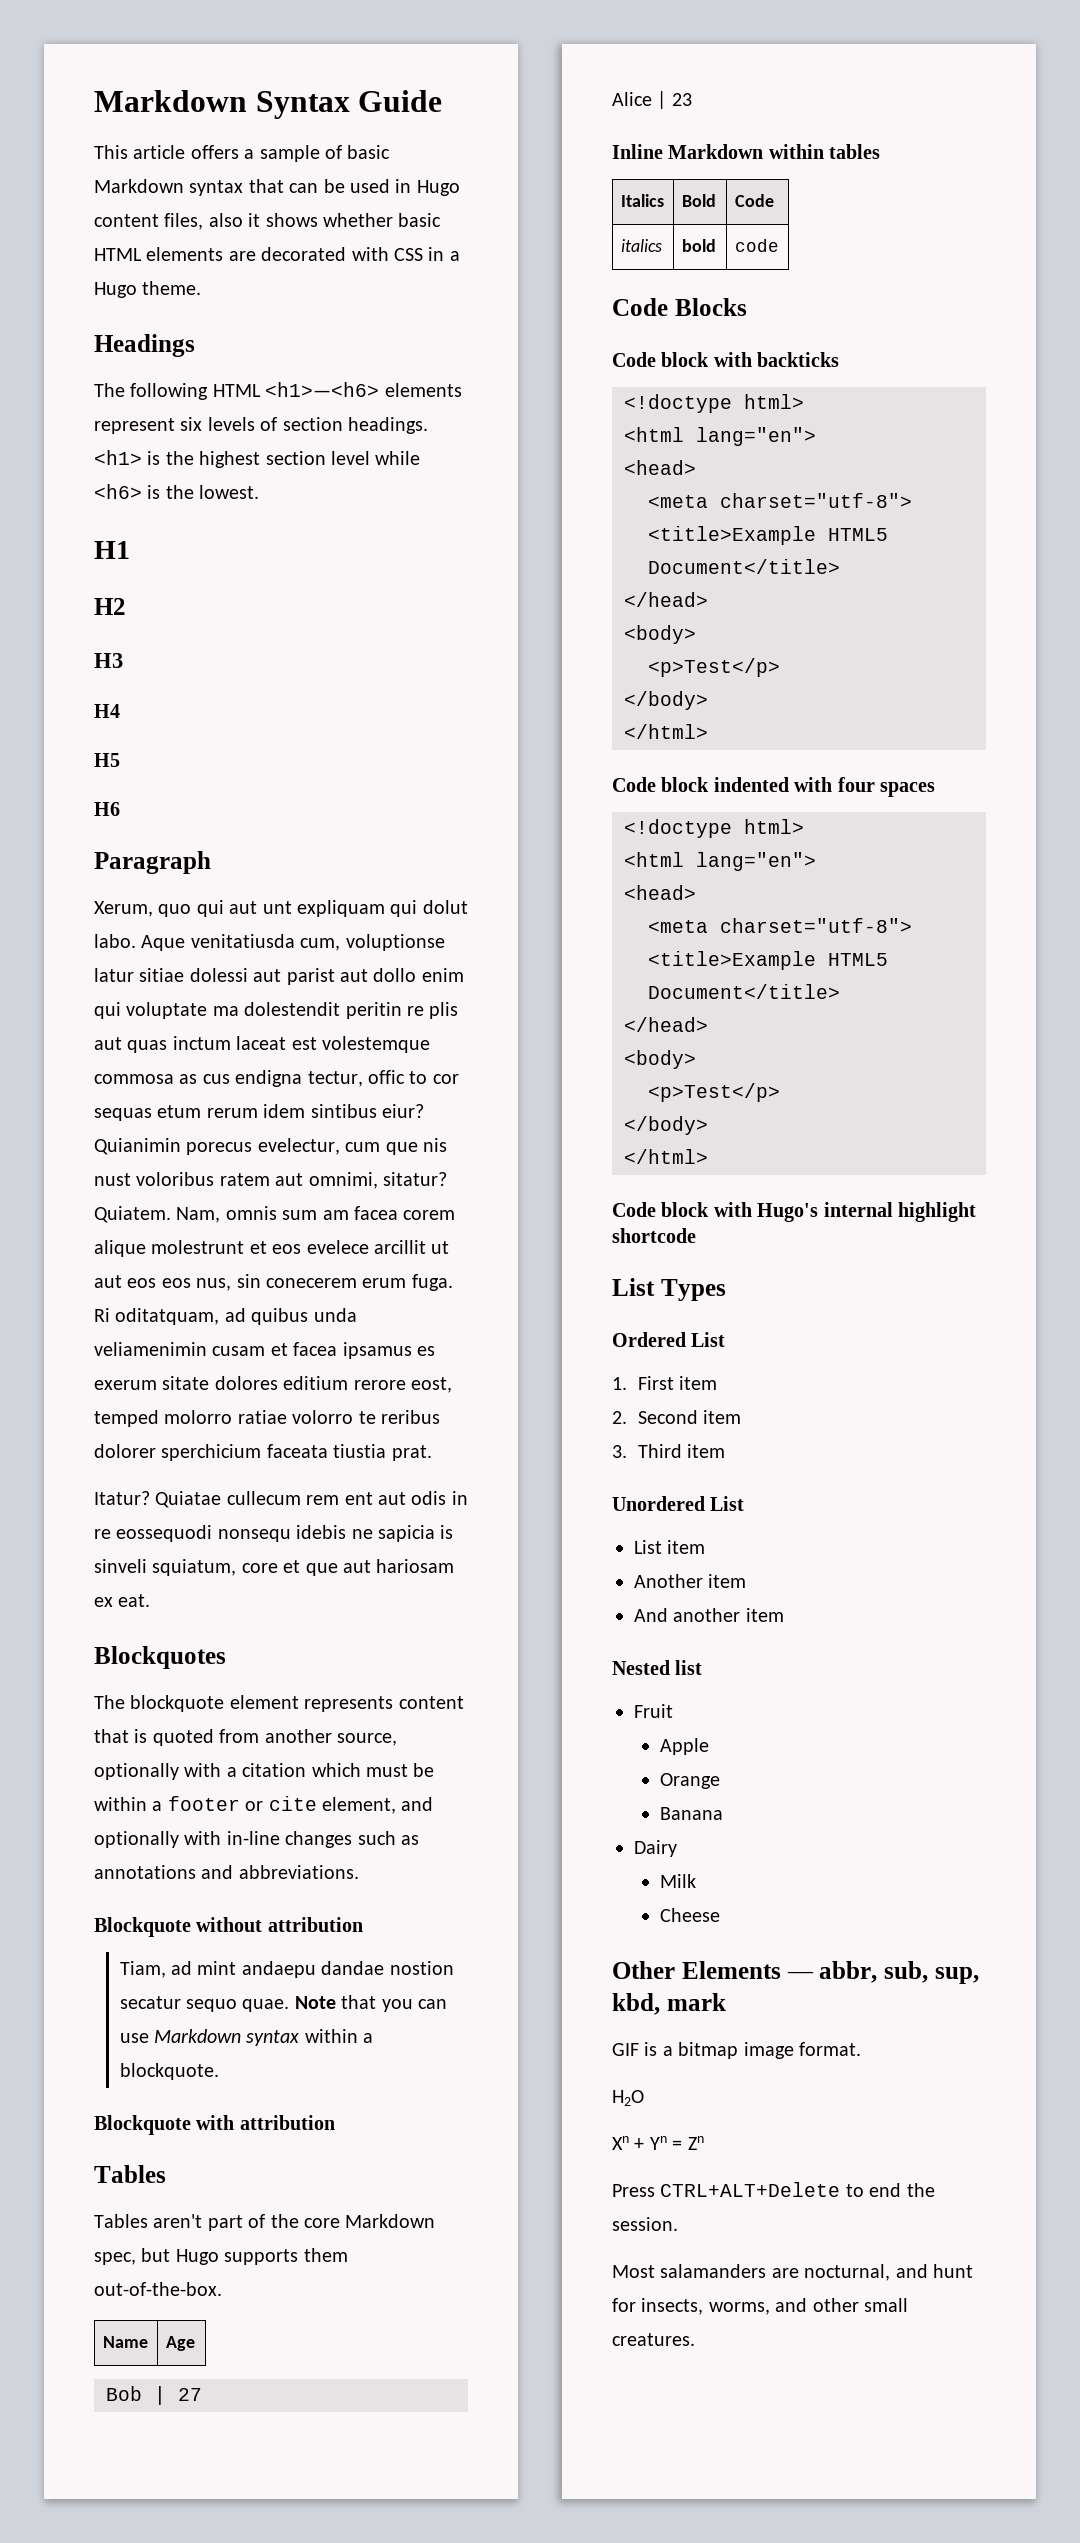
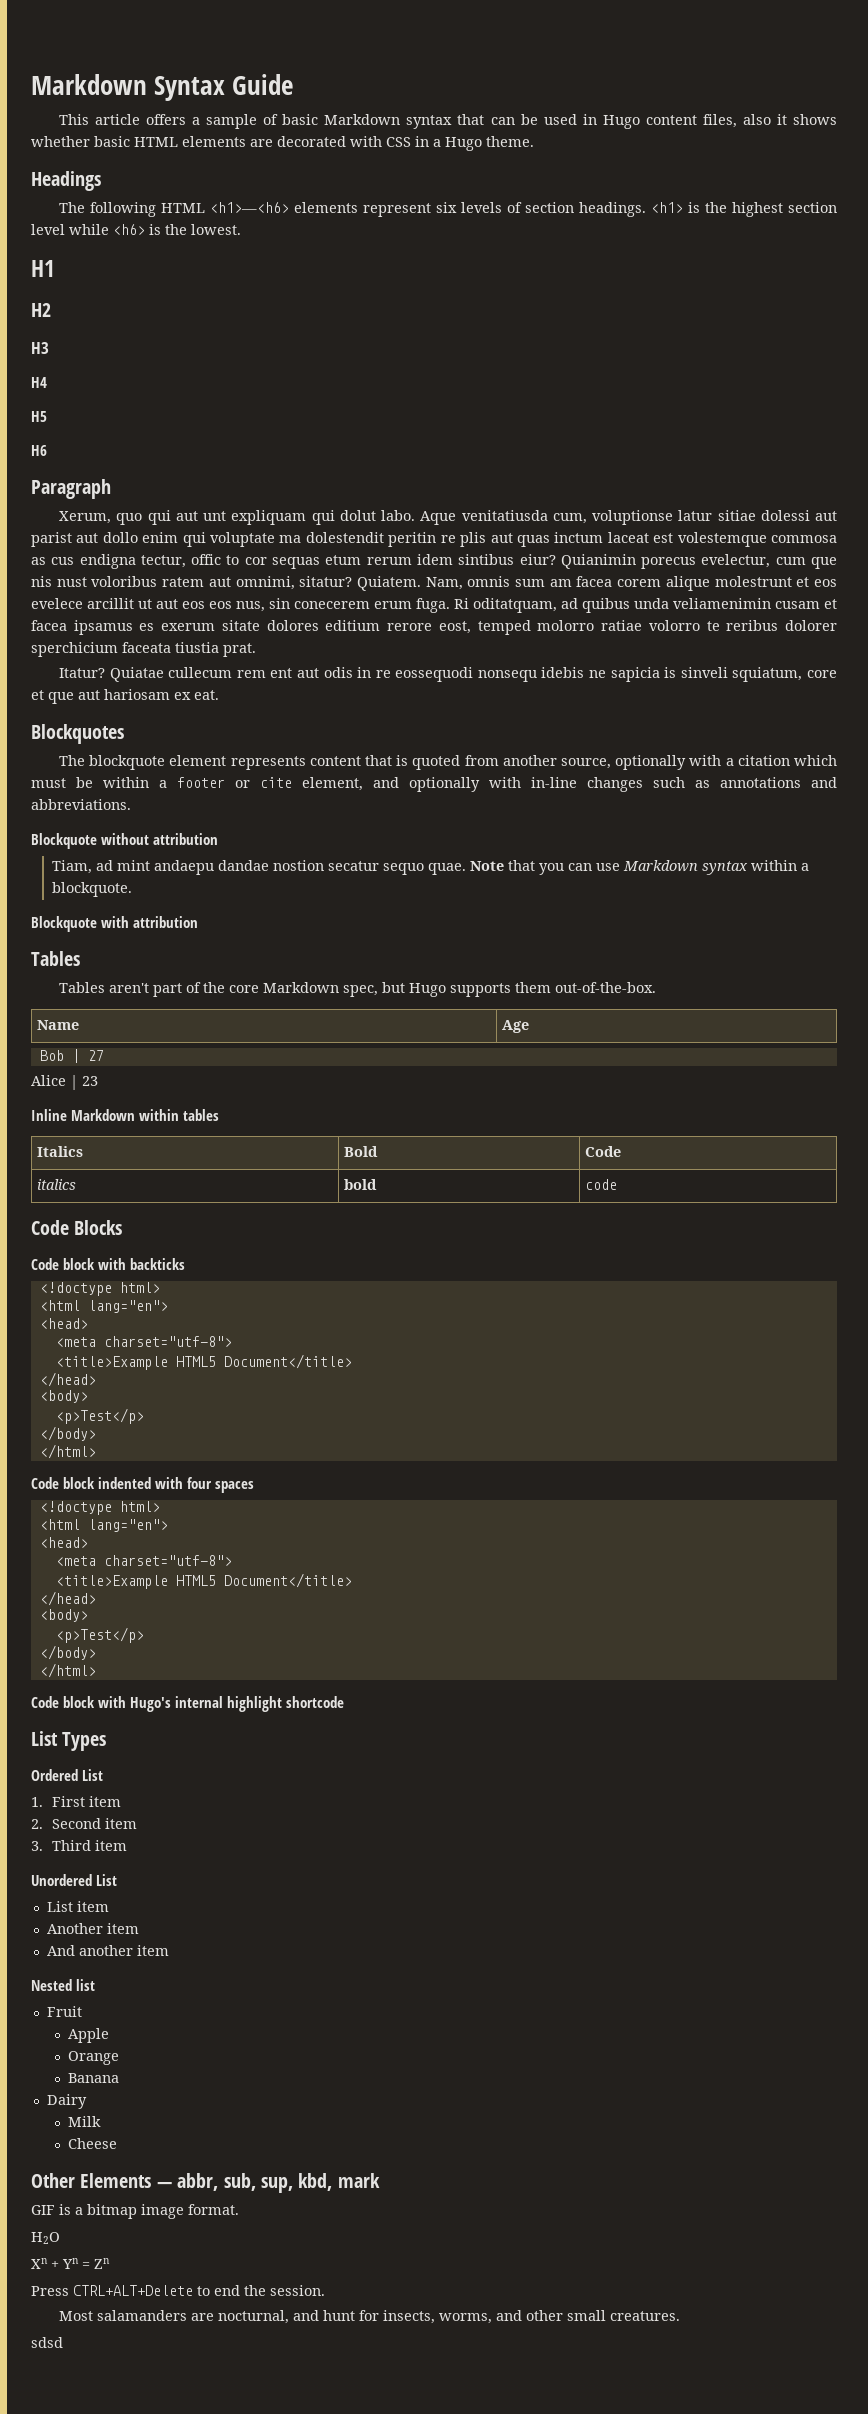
(695, 2339) none -> [31,2337,63,2348] // sdsd

